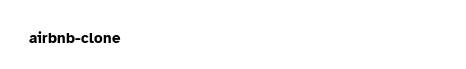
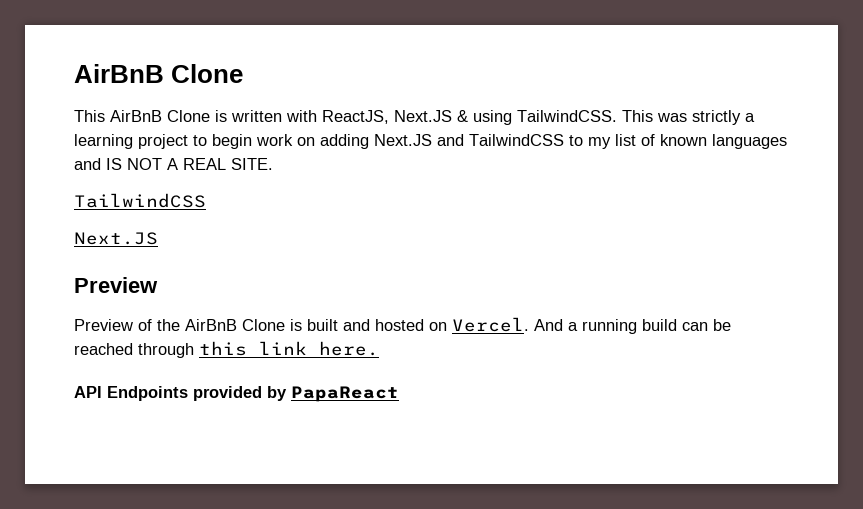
[29,31,121,43] airbnb-clone -> [74,64,244,83] [74,110,755,125] [74,134,787,149] [74,158,273,170] [74,193,206,208] [74,232,158,245] [74,277,158,293] [74,317,731,334] [74,341,379,358] [74,386,399,402] AirBnB Clone // This AirBnB Clone is written with ReactJS, Next.JS & using TailwindCSS. This was strictly a learning project to begin work on adding Next.JS and TailwindCSS to my list of known languages and IS NOT A REAL SITE. // TailwindCSS // Next.JS // Preview // Preview of the AirBnB Clone is built and hosted on Vercel. And a running build can be reached through this link here. // API Endpoints provided by PapaReact

